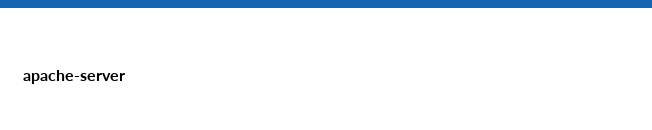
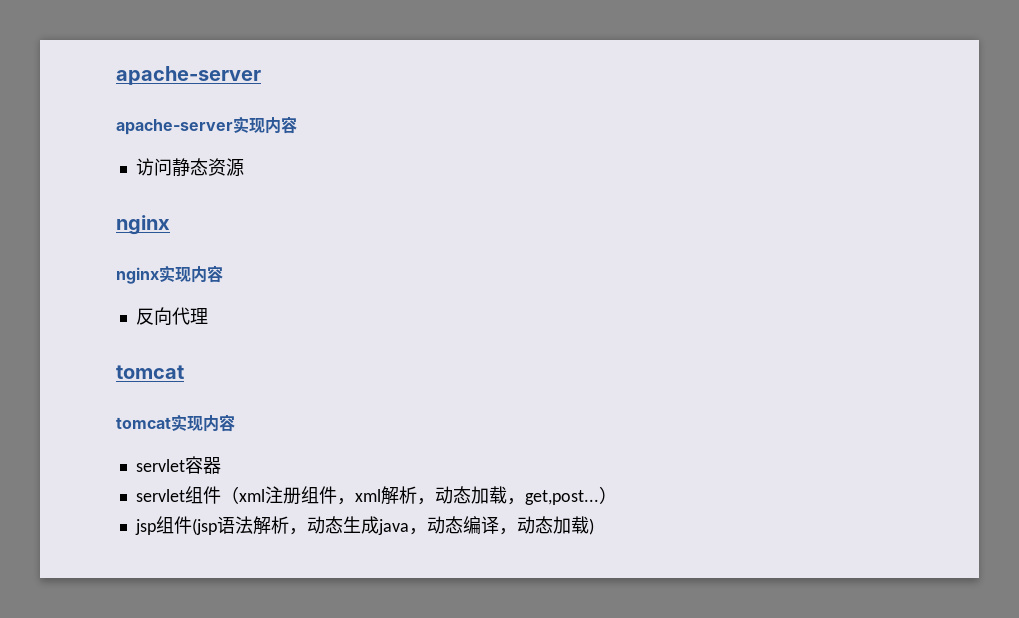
[23,70,125,84] apache-server -> [116,66,261,85] [116,116,297,135] [135,158,244,177] [116,215,170,235] [116,265,223,284] [135,307,208,325] [116,365,184,379] [116,414,235,432] [135,456,221,474] [135,486,617,505] [134,516,594,535] apache-server // apache-server实现内容 // 访问静态资源 // nginx // nginx实现内容 // 反向代理 // tomcat // tomcat实现内容 // servlet容器 // servlet组件（xml注册组件，xml解析，动态加载，get,post...） // jsp组件(jsp语法解析，动态生成java，动态编译，动态加载)

